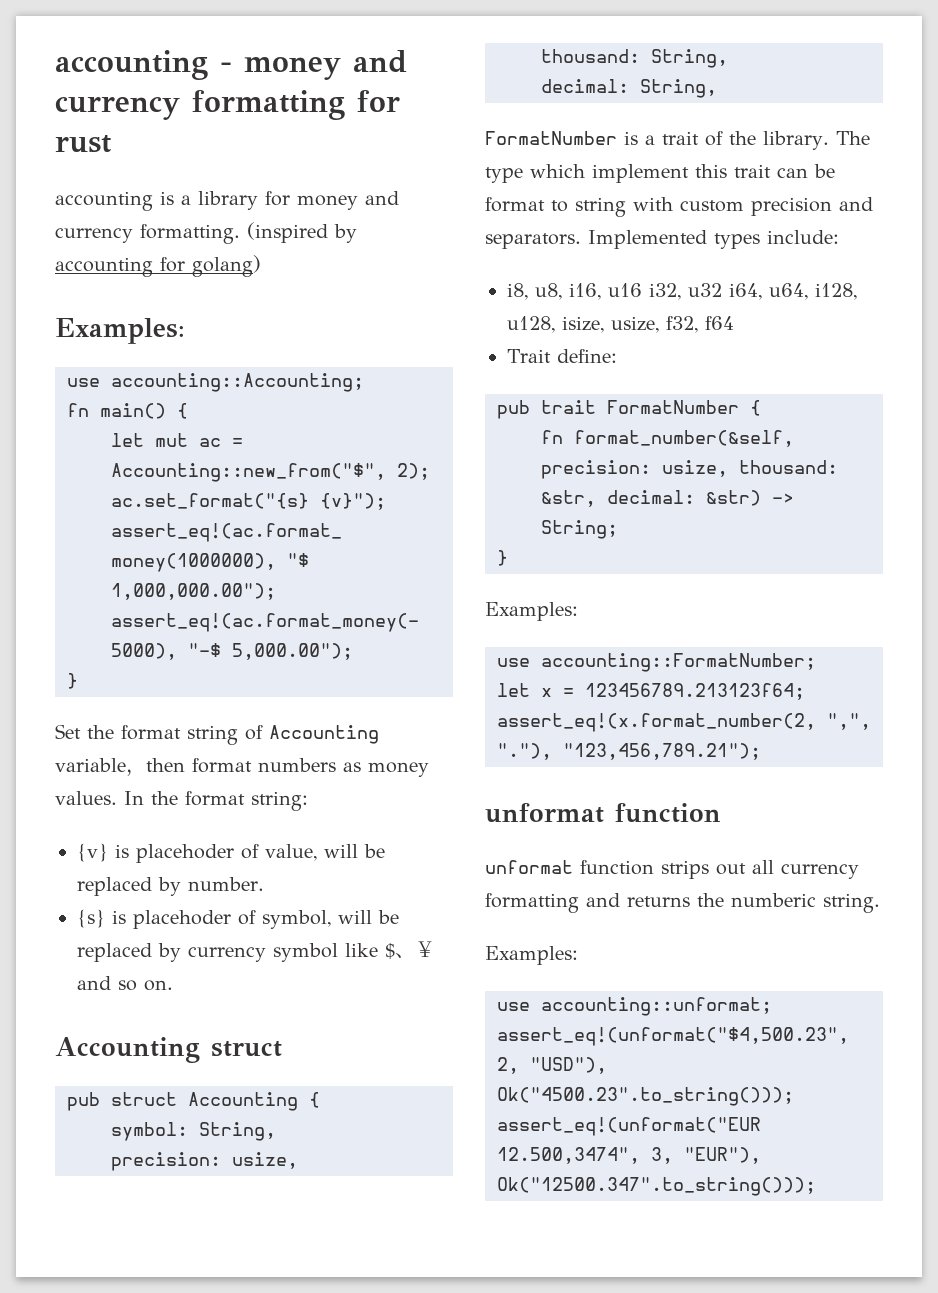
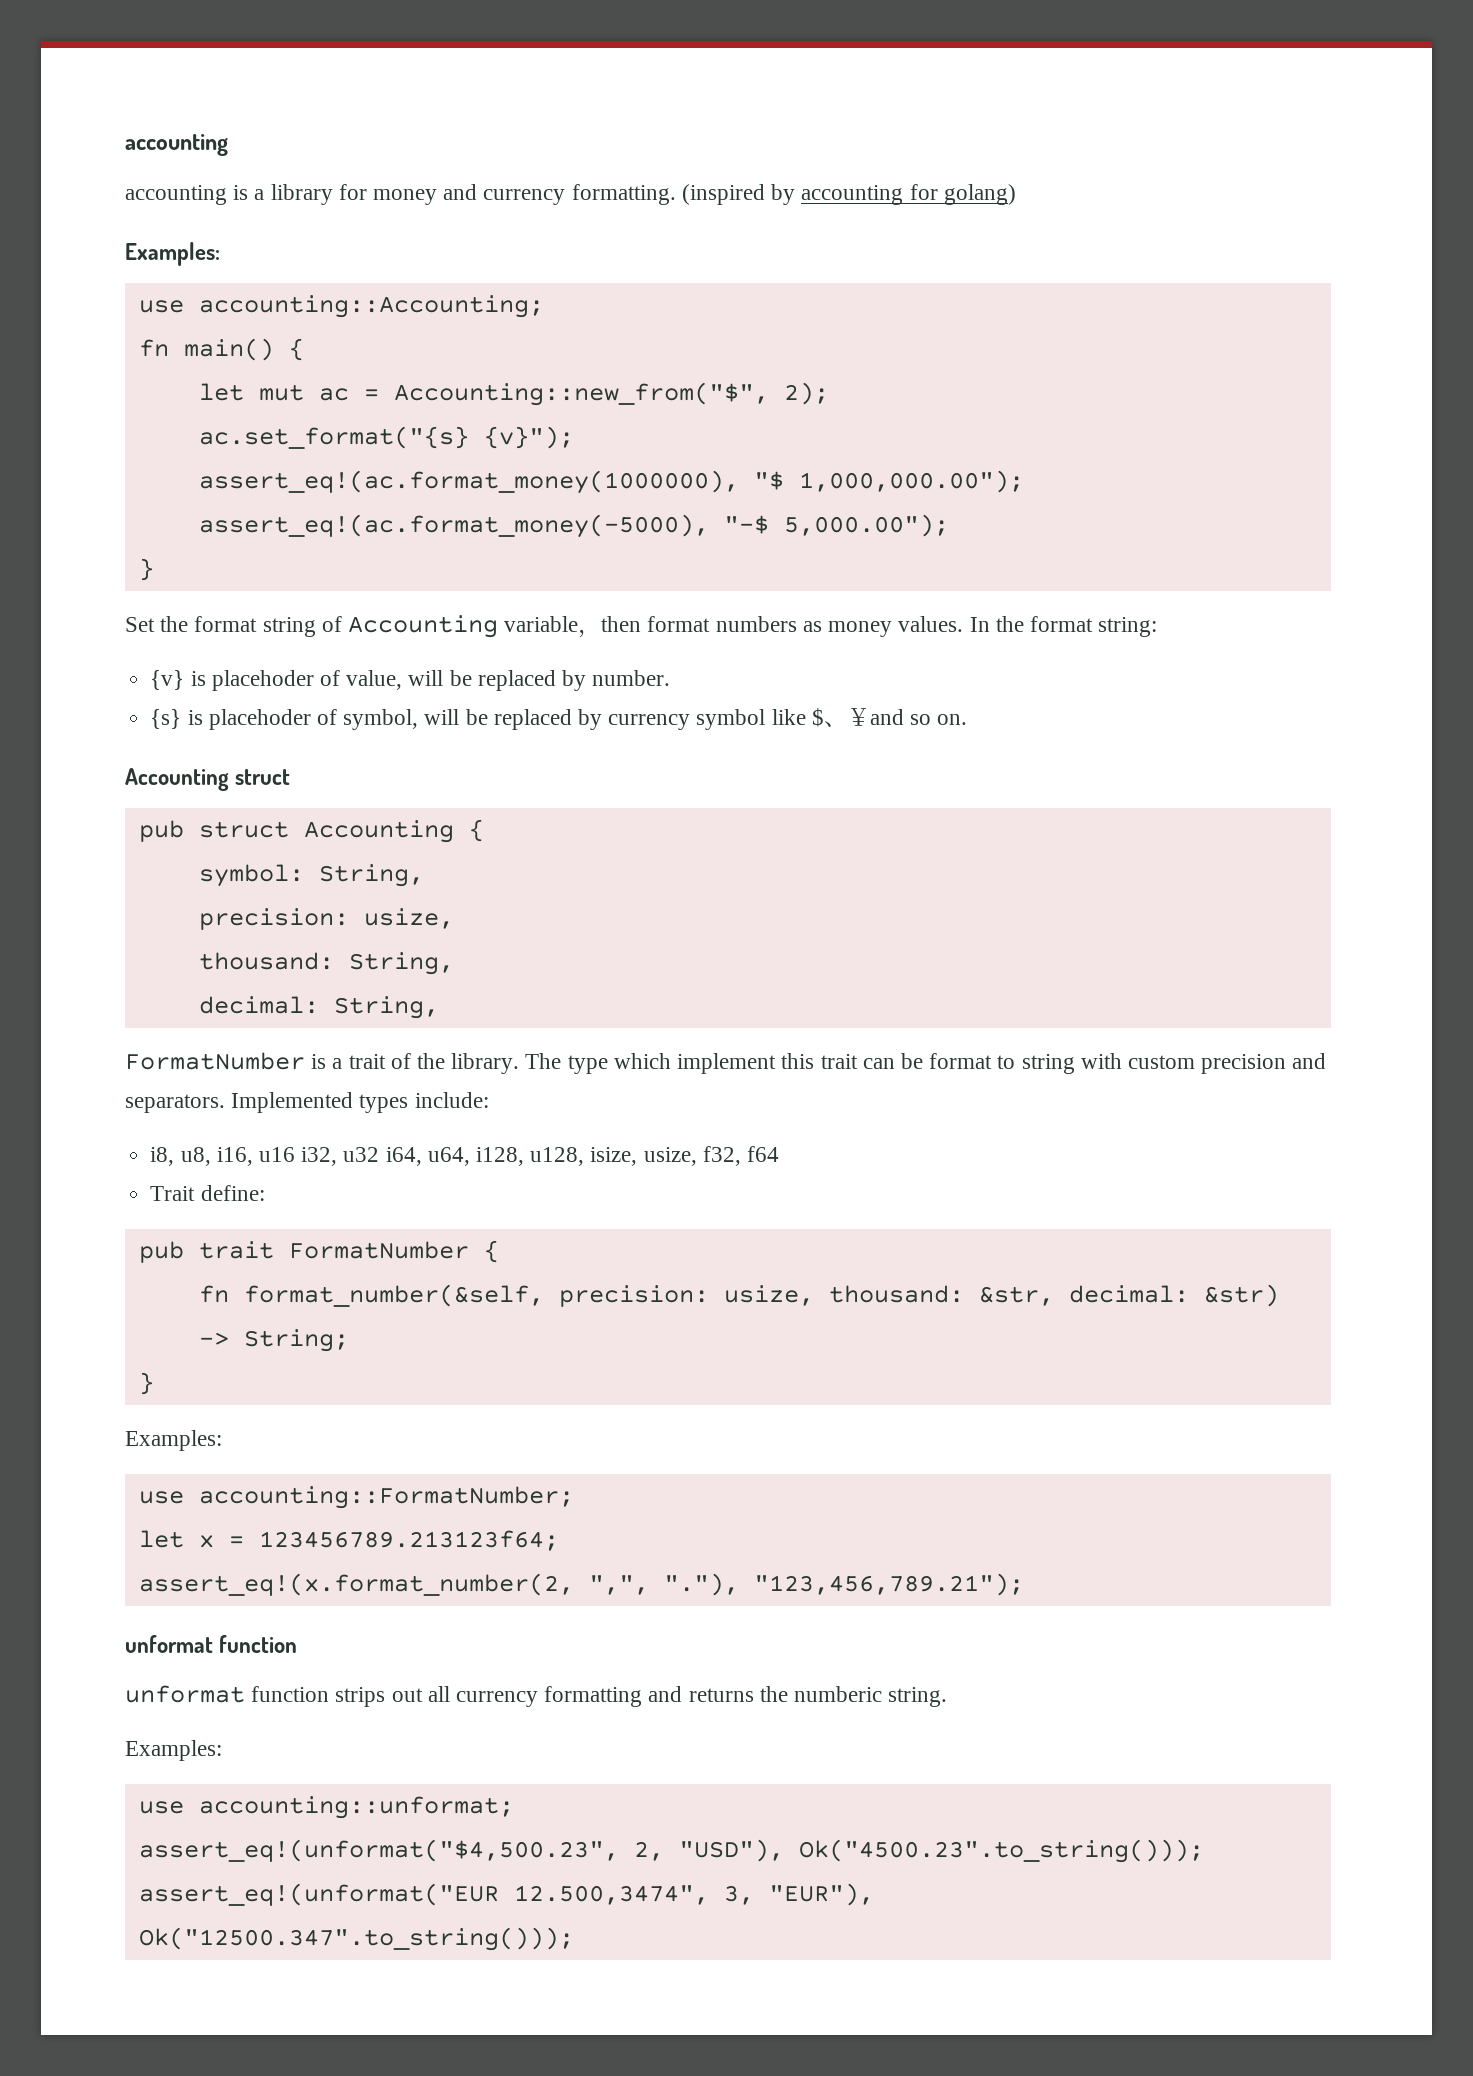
[55,50,407,80] [55,90,400,120] [55,135,111,153] accounting - money and currency formatting for rust -> [125,134,228,156] accounting

